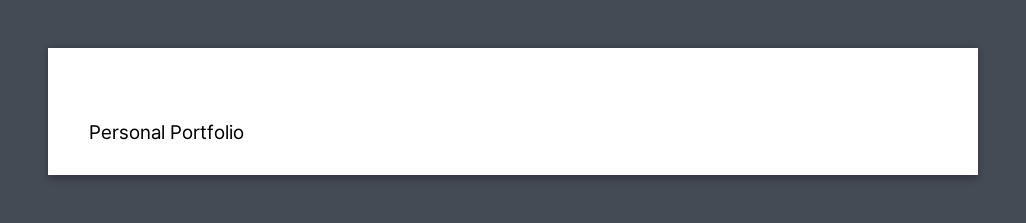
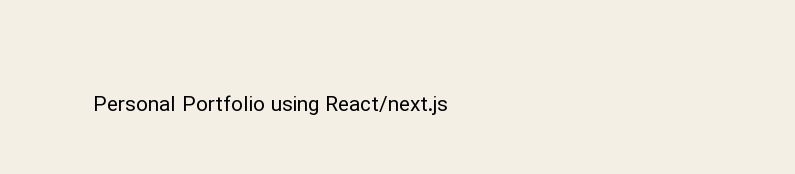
(245, 132) none -> [271,96,448,115] using React/next.js

